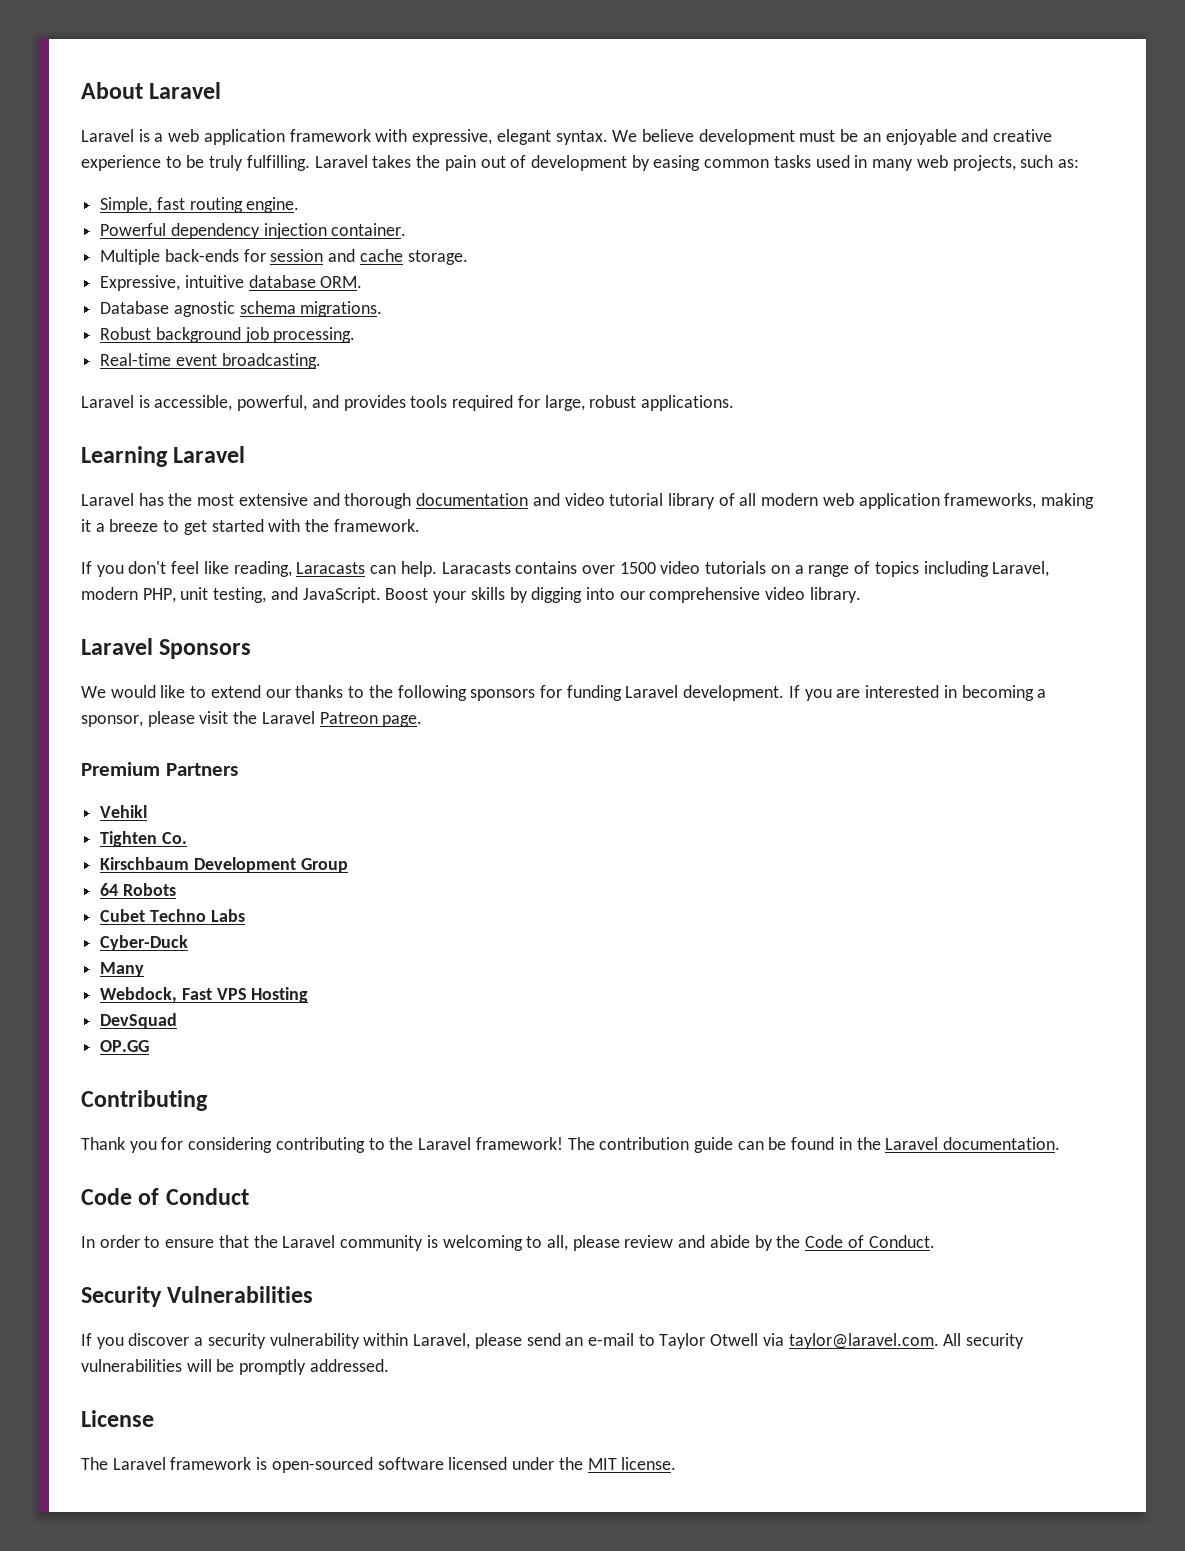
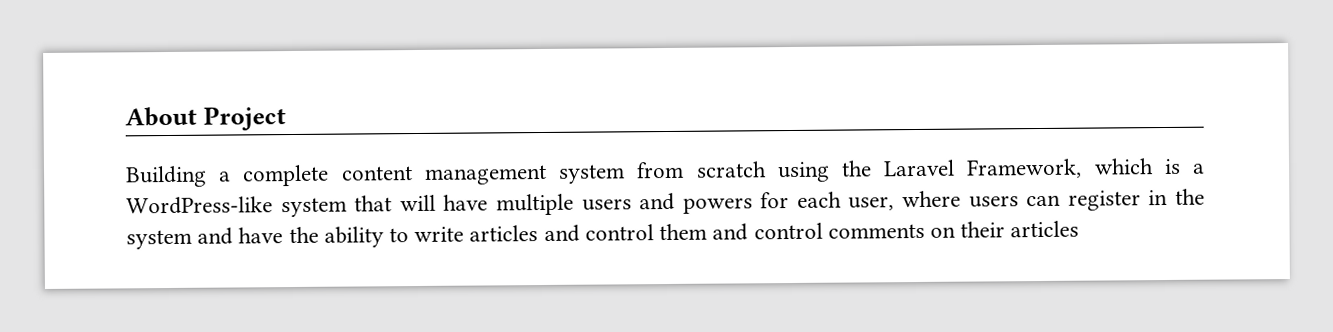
[149,82,222,99] [81,129,1053,145] [81,155,1079,171] [100,197,300,213] [100,223,407,239] [100,249,468,265] [100,275,363,291] [100,301,383,317] [100,327,356,343] [100,353,321,369] [81,395,734,411] [81,446,246,467] [81,493,1095,509] [81,519,420,535] [81,561,1050,577] [81,587,861,603] [81,638,252,659] [81,685,1047,701] [81,711,423,727] [81,762,238,776] [100,805,148,818] [100,831,187,847] [100,857,348,873] [100,883,176,896] [100,909,245,922] [100,935,189,951] [100,962,145,977] [100,987,309,1003] [100,1013,178,1029] [100,1040,150,1052] [81,1090,208,1111] [81,1137,1061,1153] [81,1188,249,1205] [81,1235,935,1251] [81,1286,314,1307] [81,1333,1025,1349] [81,1359,389,1375] [81,1410,154,1427] [81,1457,677,1473] Laravel // Laravel is a web application framework with expressive, elegant syntax. We believe development must be an enjoyable and creative experience to be truly fulfilling. Laravel takes the pain out of development by easing common tasks used in many web projects, such as: // Simple, fast routing engine. // Powerful dependency injection container. // Multiple back-ends for session and cache storage. // Expressive, intuitive database ORM. // Database agnostic schema migrations. // Robust background job processing. // Real-time event broadcasting. // Laravel is accessible, powerful, and provides tools required for large, robust applications. // Learning Laravel // Laravel has the most extensive and thorough documentation and video tutorial library of all modern web application frameworks, making it a breeze to get started with the framework. // If you don't feel like reading, Laracasts can help. Laracasts contains over 1500 video tutorials on a range of topics including Laravel, modern PHP, unit testing, and JavaScript. Boost your skills by digging into our comprehensive video library. // Laravel Sponsors // We would like to extend our thanks to the following sponsors for funding Laravel development. If you are interested in becoming a sponsor, please visit the Laravel Patreon page. // Premium Partners // Vehikl // Tighten Co. // Kirschbaum Development Group // 64 Robots // Cubet Techno Labs // Cyber-Duck // Many // Webdock, Fast VPS Hosting // DevSquad // OP.GG // Contributing // Thank you for considering contributing to the Laravel framework! The contribution guide can be found in the Laravel documentation. // Code of Conduct // In order to ensure that the Laravel community is welcoming to all, please review and abide by the Code of Conduct. // Security Vulnerabilities // If you discover a security vulnerability within Laravel, please send an e-mail to Taylor Otwell via taylor@laravel.com. All security vulnerabilities will be promptly addressed. // License // The Laravel framework is open-sourced software licensed under the MIT license. -> [202,106,286,131] [125,158,1205,188] [126,188,1205,218] [126,220,1080,250] Project // Building a complete content management system from scratch using the Laravel Framework, which is a WordPress-like system that will have multiple users and powers for each user, where users can register in the system and have the ability to write articles and control them and control comments on their articles

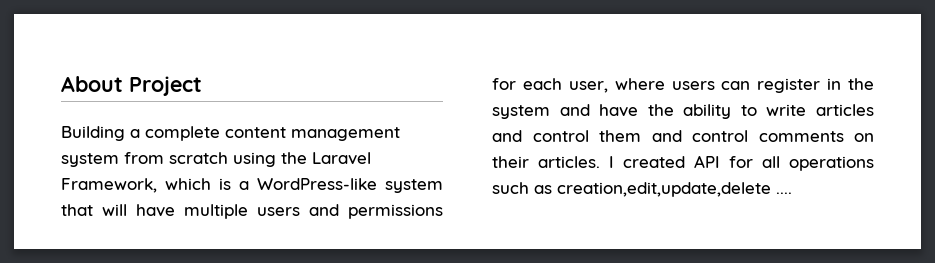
[682,197,753,214] powers -> [348,204,443,219] permissions
[1010,220,1080,238] articles -> [538,155,874,171] [492,182,792,197] articles. I created API for all operations such as creation,edit,update,delete ....

